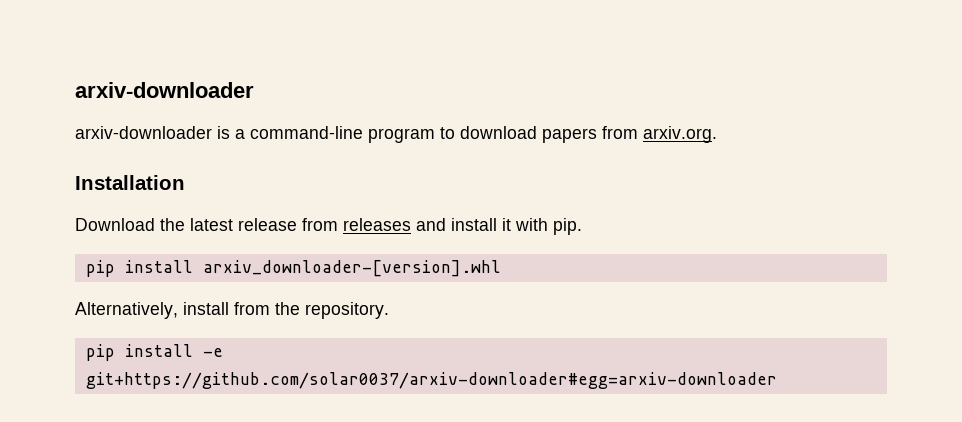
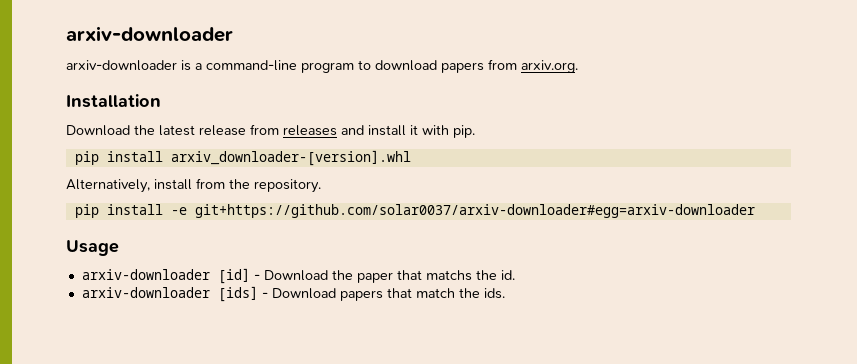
(777, 380) none -> [66,240,119,256] [81,268,515,284] [81,286,505,302] // Usage // arxiv-downloader [id] - Download the paper that matchs the id. // arxiv-downloader [ids] - Download papers that match the ids.

